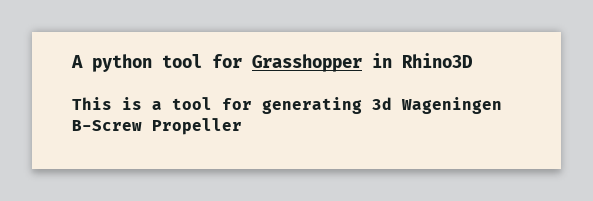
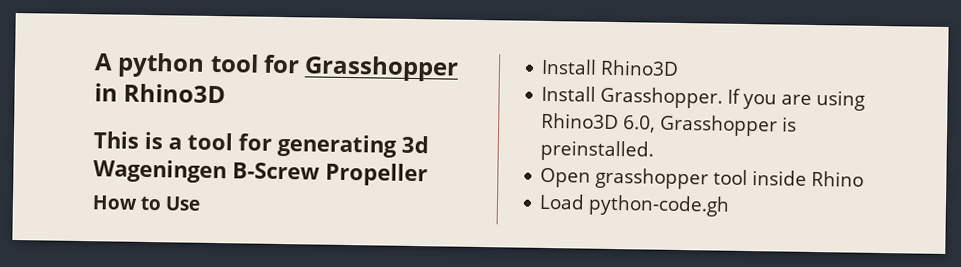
(242, 126) none -> [92,195,201,211] [541,58,680,76] [541,85,866,111] [541,112,798,137] [540,139,655,162] [540,167,865,190] [539,193,731,217] // How to Use // Install Rhino3D // Install Grasshopper. If you are using Rhino3D 6.0, Grasshopper is preinstalled. // Open grasshopper tool inside Rhino // Load python-code.gh

